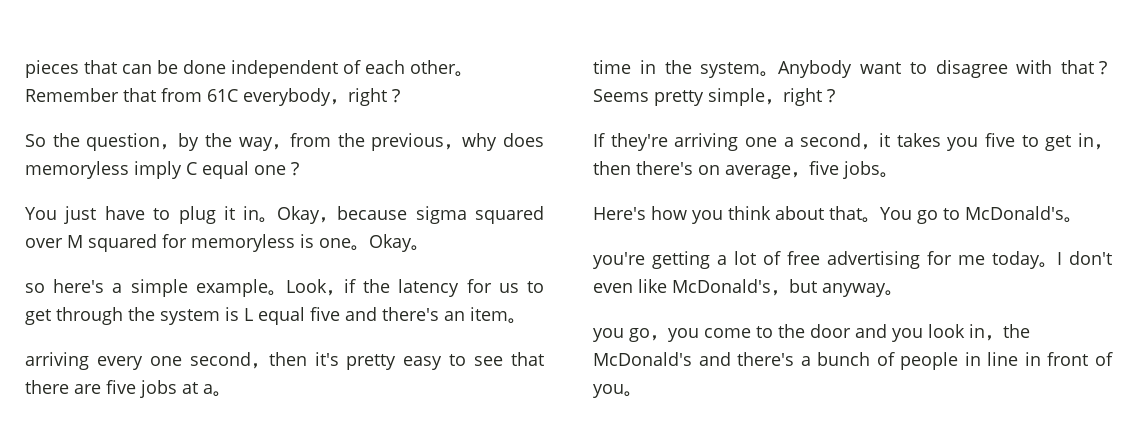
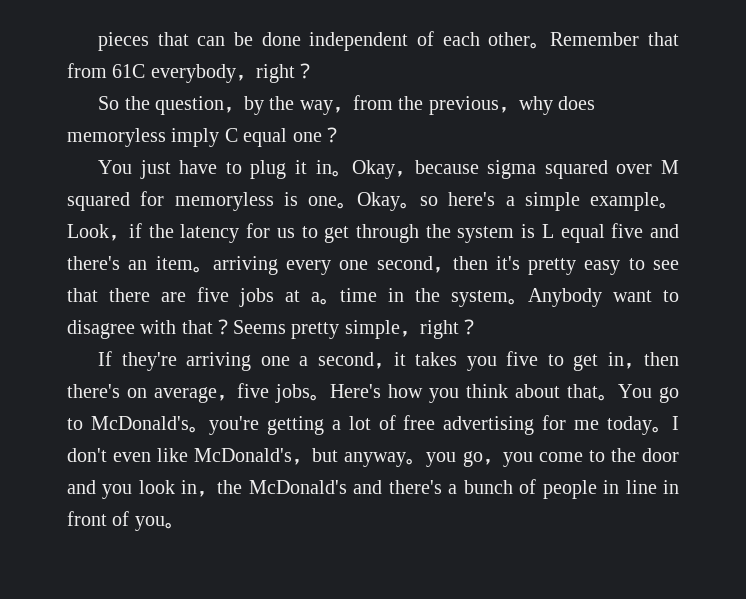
(429, 248) // -> (420, 205) none
(526, 321) // -> (213, 269) none
(231, 394) // -> (340, 301) none
(898, 175) // -> (330, 397) none
(1082, 220) // -> (209, 429) none
(903, 293) // -> (427, 461) none

